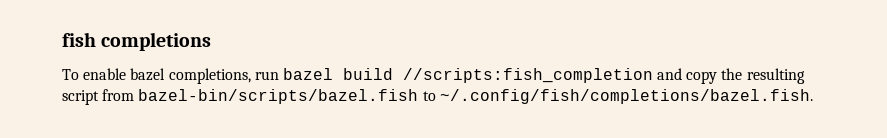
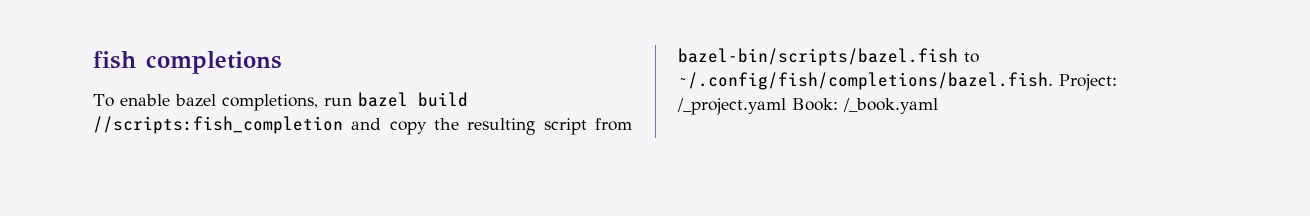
(813, 96) none -> [1059,74,1117,91] [677,98,938,115] Project: /_project.yaml Book: /_book.yaml

